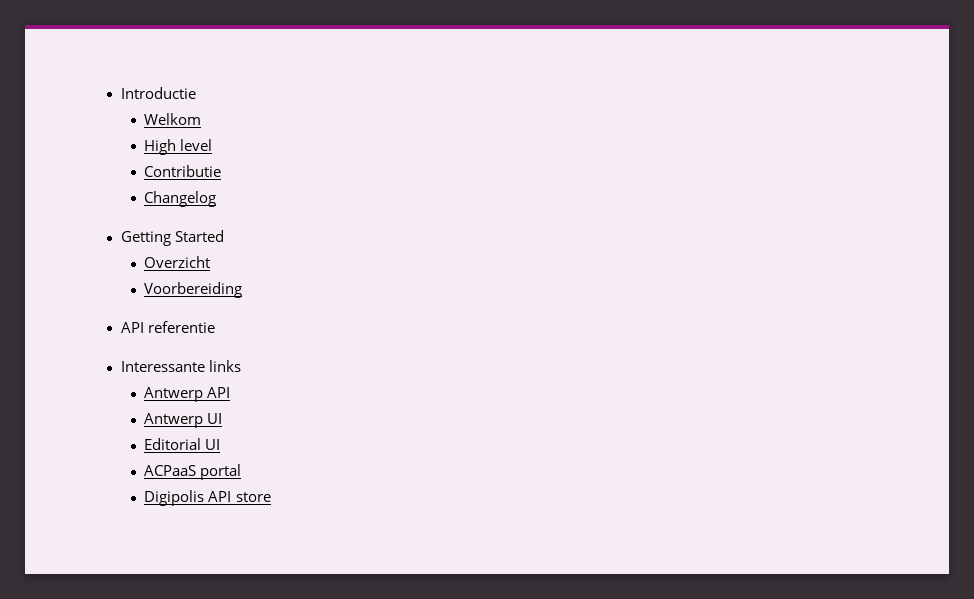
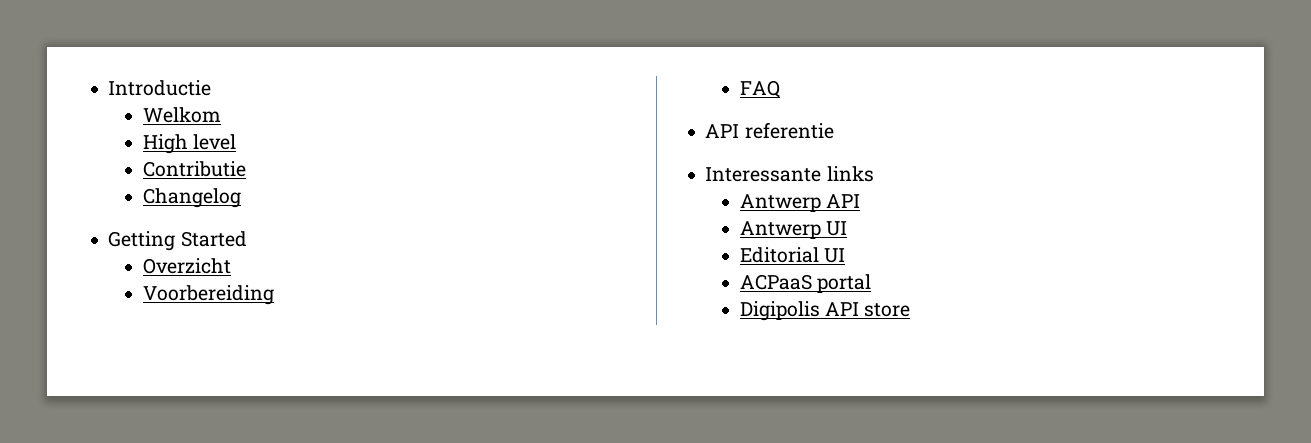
(243, 290) none -> [739,80,780,98] // FAQ

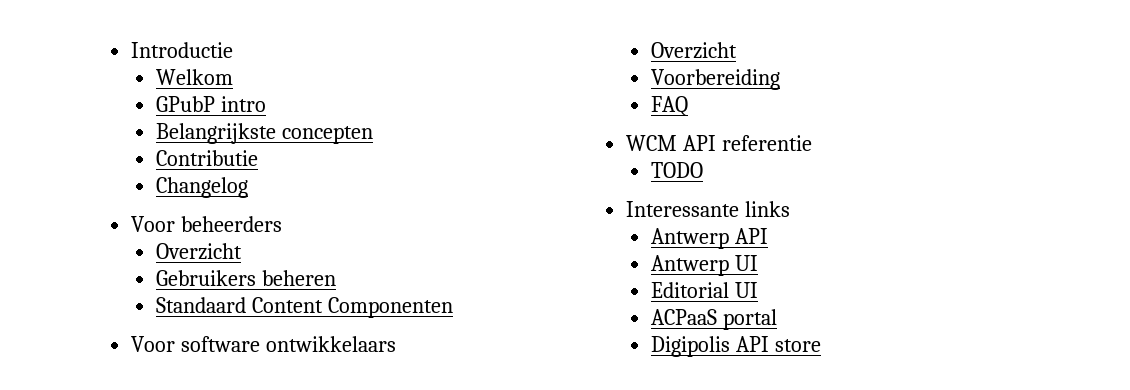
[142,134,236,154] [142,161,246,177] [142,188,241,208] [108,231,247,251] High level // Contributie // Changelog // Getting Started -> [155,96,266,112] [155,123,373,144] [155,150,258,166] [155,177,248,198] [131,216,283,232] [155,243,242,260] [155,270,336,286] [155,297,453,318] [131,336,397,352] GPubP intro // Belangrijkste concepten // Contributie // Changelog // Voor beheerders // Overzicht // Gebruikers beheren // Standaard Content Componenten // Voor software ontwikkelaars
(780, 89) none -> [626,135,678,151] WCM
(834, 130) none -> [650,162,703,178] // TODO

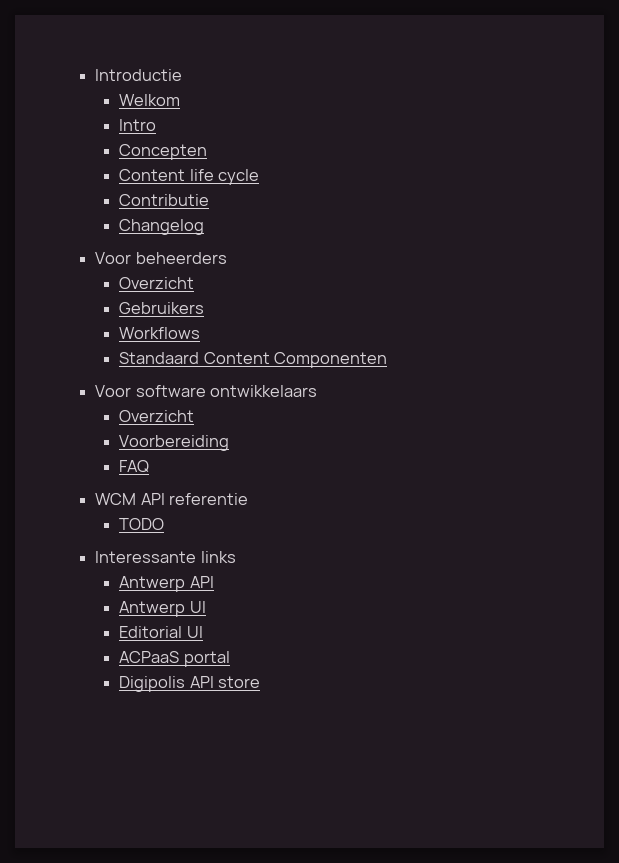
[155,96,266,112] [155,123,373,144] GPubP intro // Belangrijkste concepten -> [119,119,157,131] [119,144,208,160] [119,169,260,185] Intro // Concepten // Content life cycle
[261,270,336,286] beheren -> [119,327,201,339] // Workflows

